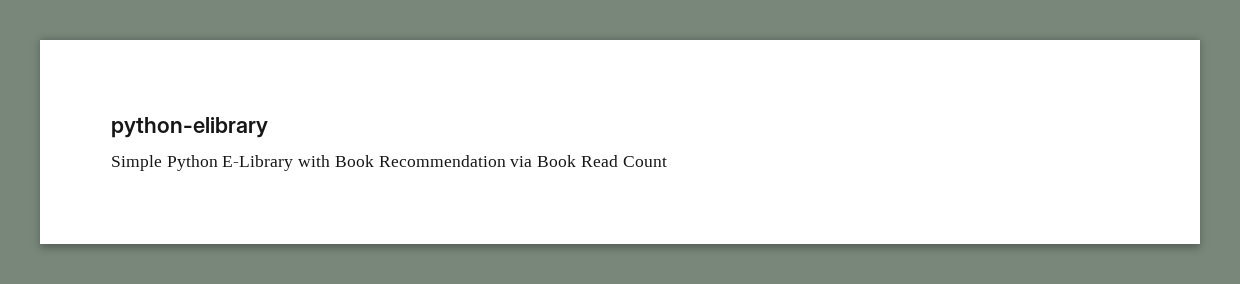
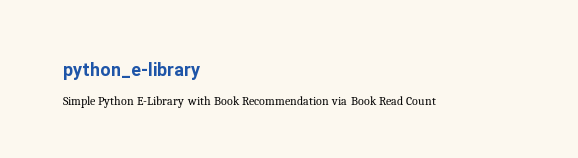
[111,117,268,138] python-elibrary -> [63,62,200,80] python_e-library

